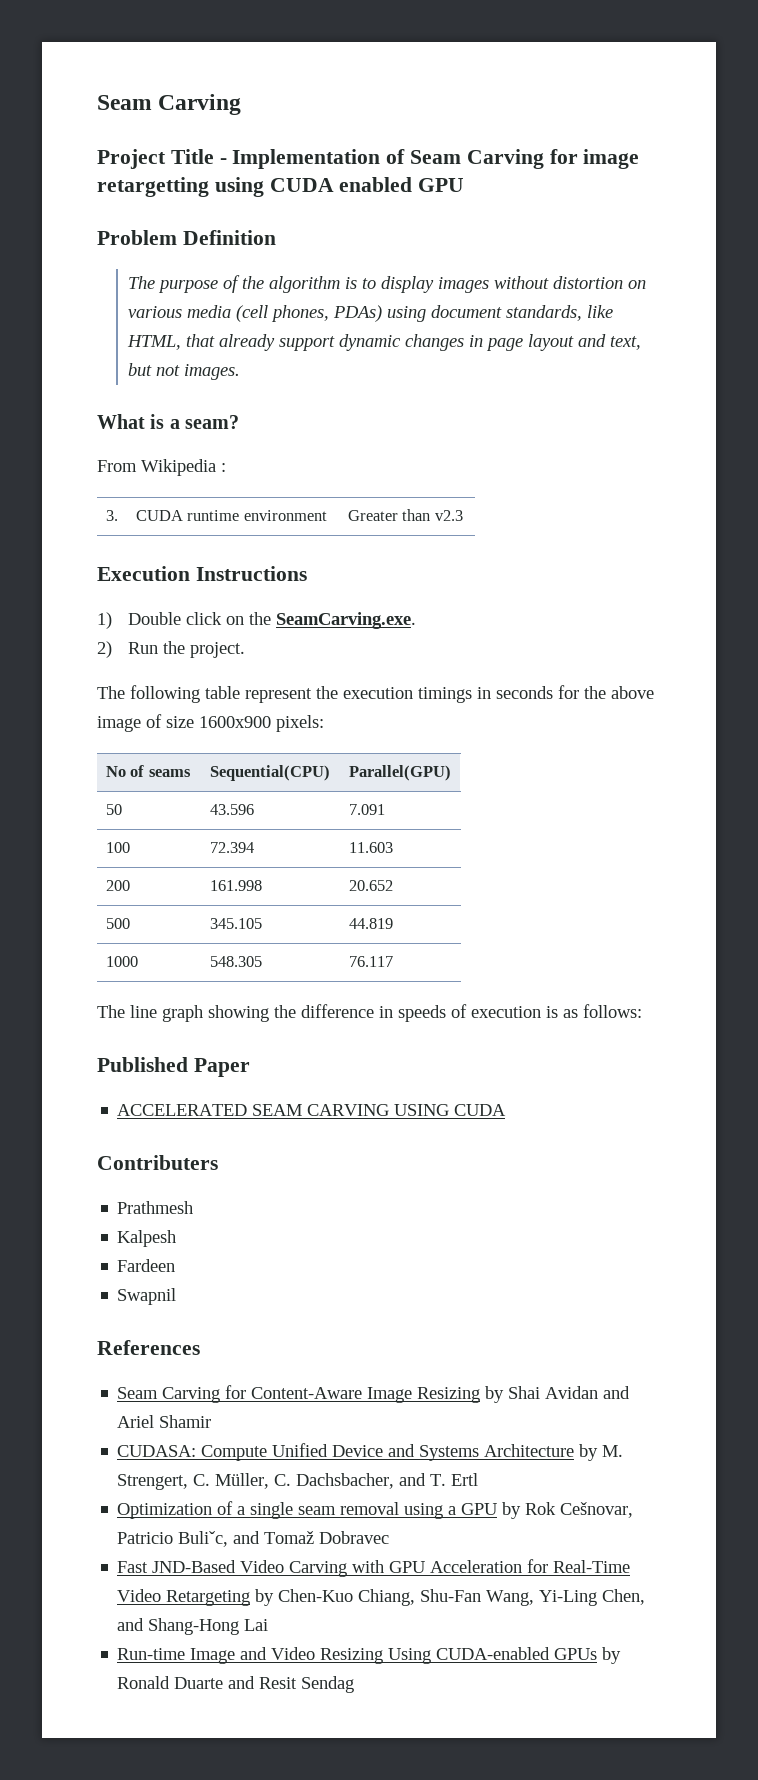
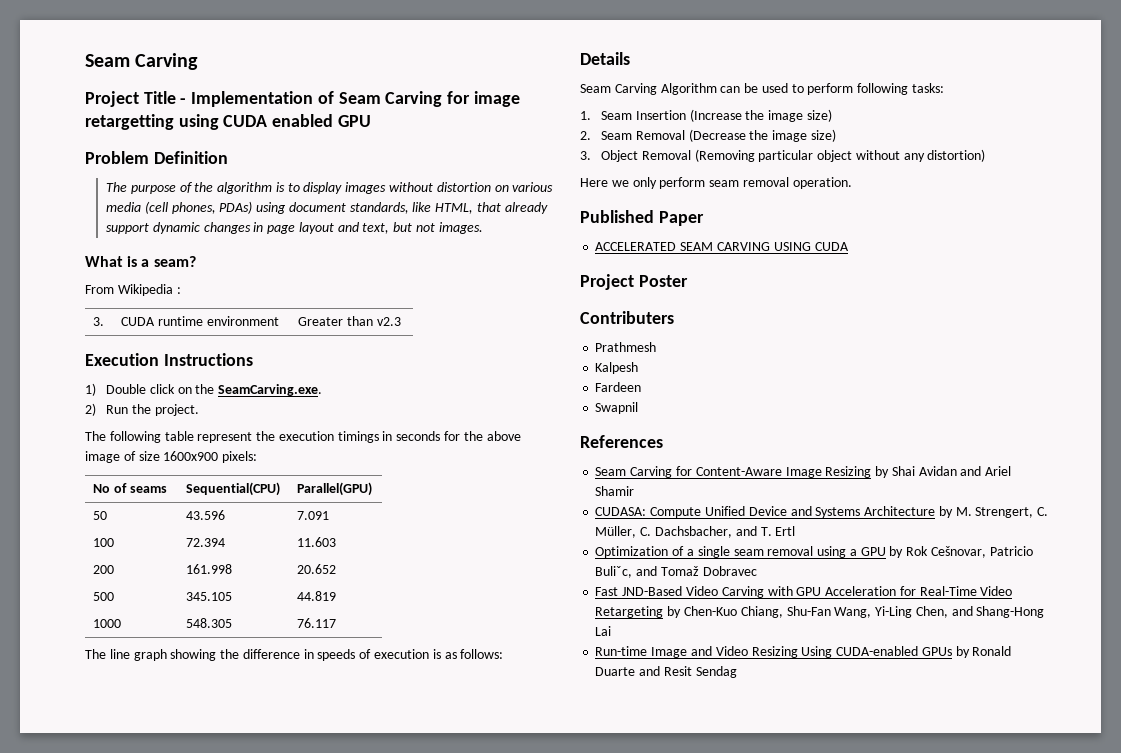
(642, 1011) none -> [580,52,630,65] [580,83,945,95] [580,109,832,122] [580,129,836,142] [580,149,986,162] [580,177,852,189] // Details // Seam Carving Algorithm can be used to perform following tasks: // 1. Seam Insertion (Increase the image size) // 2. Seam Removal (Decrease the image size) // 3. Object Removal (Removing particular object without any distortion) // Here we only perform seam removal operation.
(507, 1110) none -> [580,274,688,290] // Project Poster

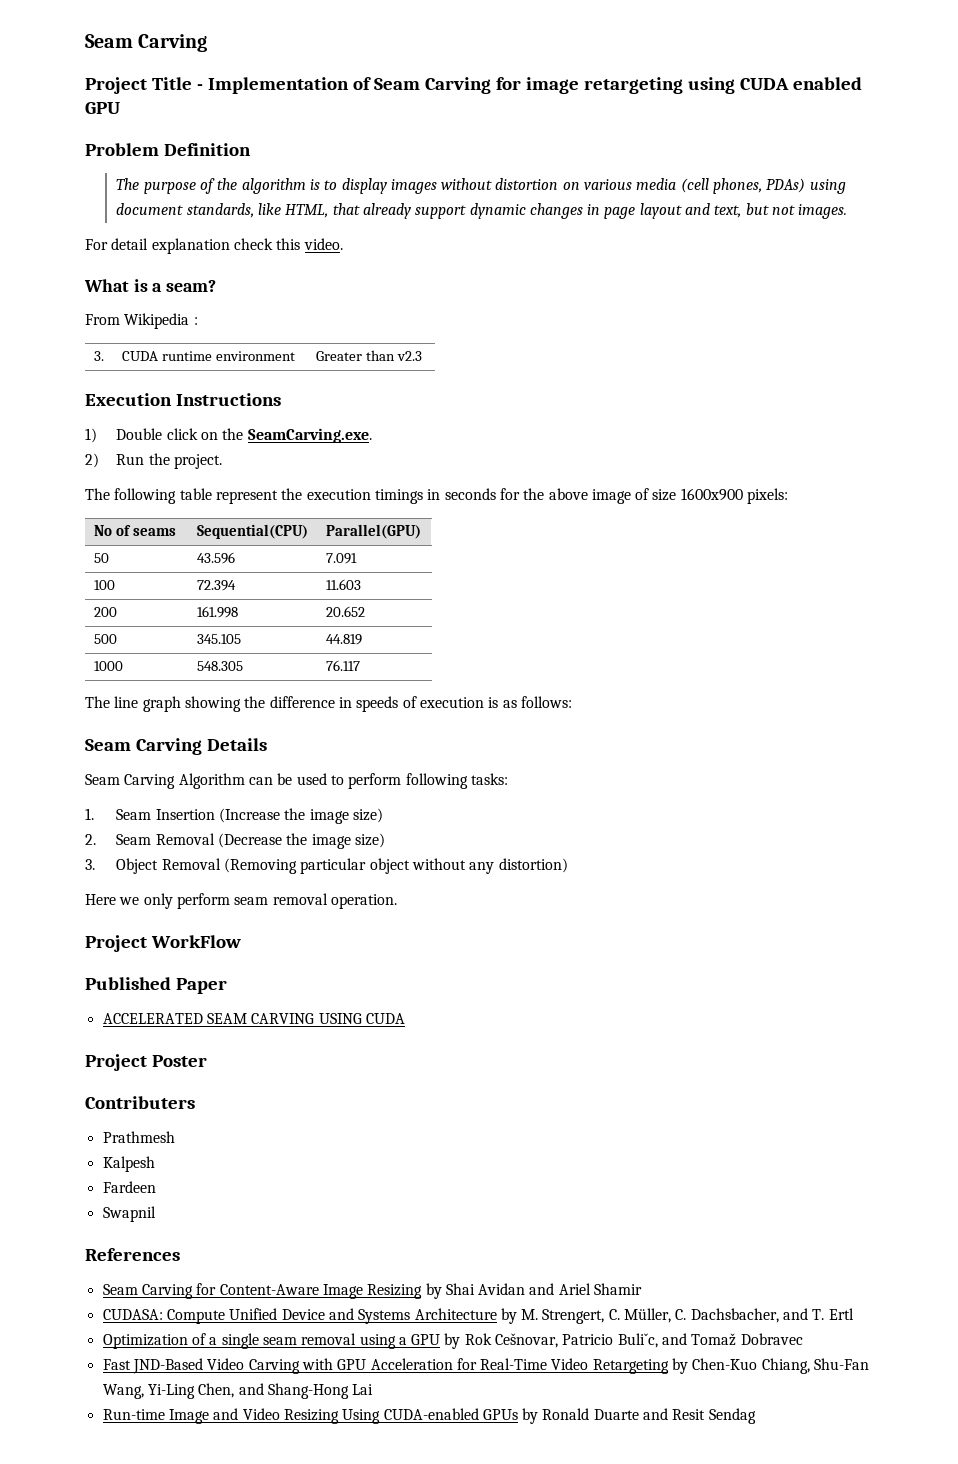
[85,114,174,130] retargetting -> [583,77,683,94] retargeting
(483, 228) none -> [85,238,343,254] // For detail explanation check this video.
(504, 654) none -> [85,738,202,755] Seam Carving
(852, 183) none -> [85,935,241,952] // Project WorkFlow

